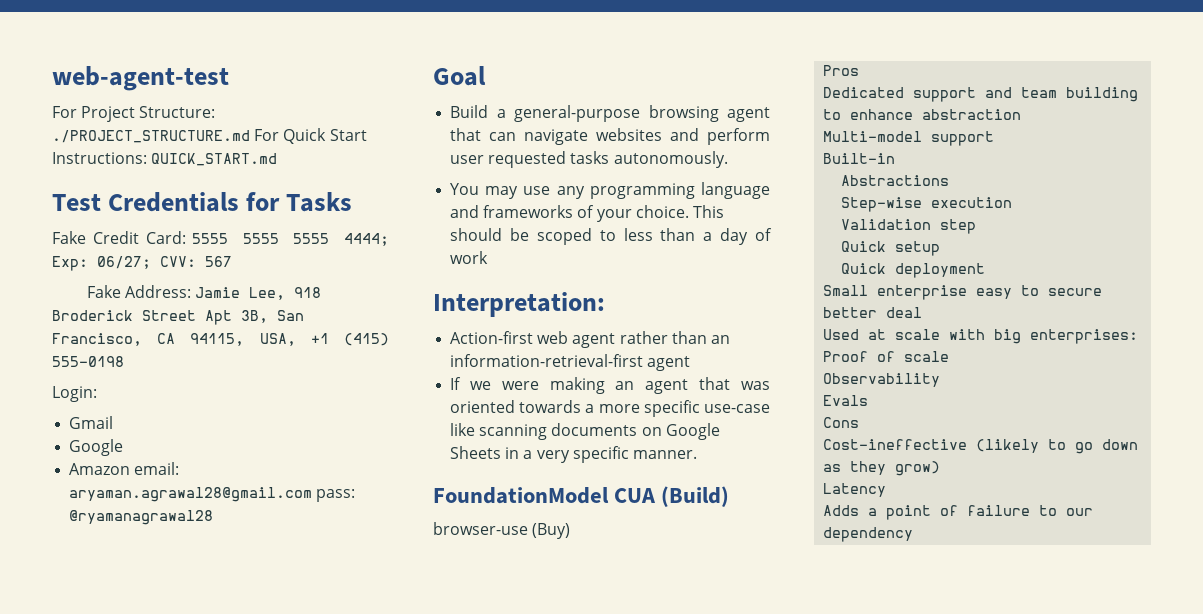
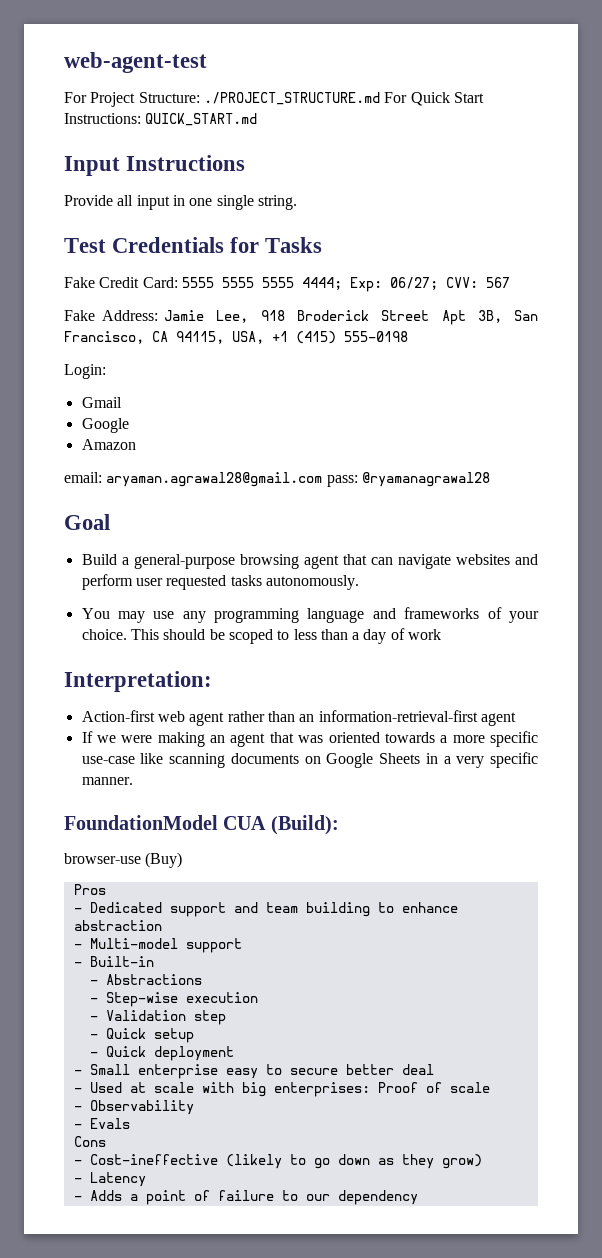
(278, 159) none -> [64,155,246,176] [64,195,297,210] // Input Instructions // Provide all input in one single string.
(131, 469) none -> (136, 444) //
[661,486,730,507] (Build) -> [270,815,339,835] (Build):
(860, 70) none -> [73,908,82,913] -
(1022, 114) none -> [73,944,82,949] -
(995, 138) none -> [73,962,82,967] -
(896, 158) none -> [89,980,98,985] -
(950, 180) none -> [89,998,98,1003] -
(1013, 202) none -> [89,1016,98,1021] -
(977, 226) none -> [89,1034,98,1039] -
(941, 248) none -> [89,1052,98,1057] -
(986, 270) none -> [73,1070,82,1075] -
(923, 312) none -> [73,1088,82,1093] -
(950, 356) none -> [73,1106,82,1111] -
(941, 380) none -> [73,1124,82,1129] -
(860, 422) none -> [73,1160,82,1165] -
(941, 468) none -> [73,1178,82,1183] -
(887, 490) none -> [73,1196,82,1201] -

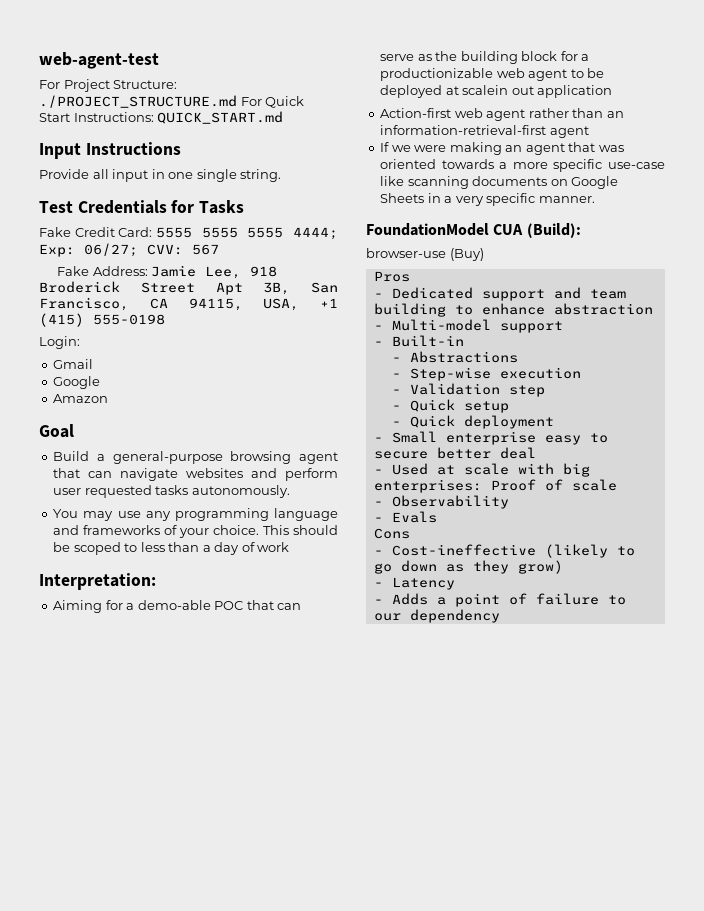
[64,472,490,487] // email: aryaman.agrawal28@gmail.com pass: @ryamanagrawal28 -> (109, 398) none
(212, 681) none -> [53,600,302,613] [380,51,590,64] [380,68,605,81] [380,85,613,98] // Aiming for a demo-able POC that can serve as the building block for a productionizable web agent to be deployed at scalein out application

